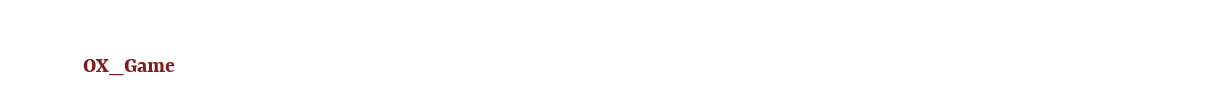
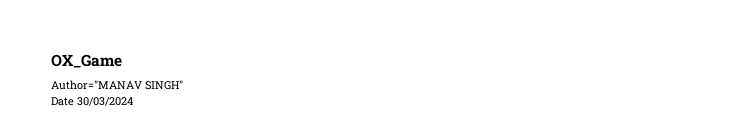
(175, 67) none -> [51,80,183,90] [51,97,133,106] // Author="MANAV SINGH" // Date 30/03/2024

